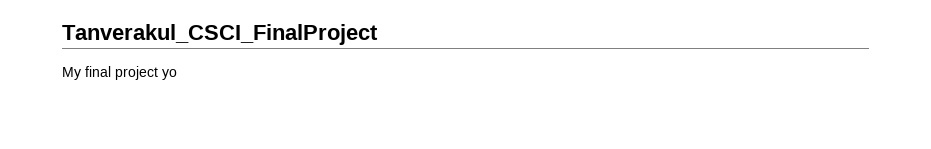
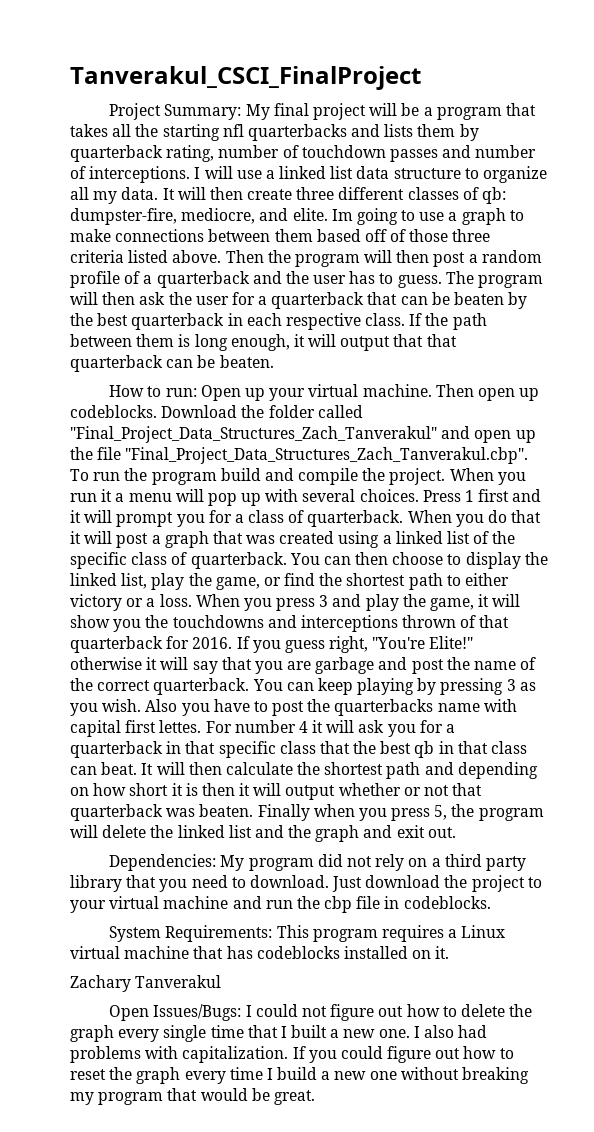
(378, 34) none -> [109,103,242,120] Project Summary:
[162,69,177,80] yo -> [369,103,536,120] [70,124,479,141] [70,145,537,162] [70,166,548,183] [70,187,507,204] [70,208,524,225] [70,229,491,242] [70,250,542,267] [70,271,544,288] [70,292,528,309] [70,313,487,330] [70,334,457,351] [70,355,274,372] [109,384,540,401] [70,405,363,418] [70,426,536,443] [70,447,529,464] [70,468,526,485] [70,489,542,506] [70,510,542,527] [70,531,516,548] [70,552,548,569] [70,573,510,590] [70,594,521,611] [70,615,510,632] [70,636,474,653] [70,657,537,674] [70,678,536,695] [70,699,517,716] [70,720,456,737] [70,741,528,758] [70,762,538,779] [70,783,483,800] [70,804,544,821] [70,825,456,842] [109,854,526,871] [70,875,542,892] [70,896,491,913] [109,925,506,942] [70,946,450,959] [70,975,222,992] [109,1004,533,1021] [70,1025,488,1042] [70,1046,514,1063] [70,1067,530,1084] [70,1088,315,1105] will be a program that takes all the starting nfl quarterbacks and lists them by quarterback rating, number of touchdown passes and number of interceptions. I will use a linked list data structure to organize all my data. It will then create three different classes of qb: dumpster-fire, mediocre, and elite. Im going to use a graph to make connections between them based off of those three criteria listed above. Then the program will then post a random profile of a quarterback and the user has to guess. The program will then ask the user for a quarterback that can be beaten by the best quarterback in each respective class. If the path between them is long enough, it will output that that quarterback can be beaten. // How to run: Open up your virtual machine. Then open up codeblocks. Download the folder called "Final_Project_Data_Structures_Zach_Tanverakul" and open up the file "Final_Project_Data_Structures_Zach_Tanverakul.cbp". To run the program build and compile the project. When you run it a menu will pop up with several choices. Press 1 first and it will prompt you for a class of quarterback. When you do that it will post a graph that was created using a linked list of the specific class of quarterback. You can then choose to display the linked list, play the game, or find the shortest path to either victory or a loss. When you press 3 and play the game, it will show you the touchdowns and interceptions thrown of that quarterback for 2016. If you guess right, "You're Elite!" otherwise it will say that you are garbage and post the name of the correct quarterback. You can keep playing by pressing 3 as you wish. Also you have to post the quarterbacks name with capital first lettes. For number 4 it will ask you for a quarterback in that specific class that the best qb in that class can beat. It will then calculate the shortest path and depending on how short it is then it will output whether or not that quarterback was beaten. Finally when you press 5, the program will delete the linked list and the graph and exit out. // Dependencies: My program did not rely on a third party library that you need to download. Just download the project to your virtual machine and run the cbp file in codeblocks. // System Requirements: This program requires a Linux virtual machine that has codeblocks installed on it. // Zachary Tanverakul // Open Issues/Bugs: I could not figure out how to delete the graph every single time that I built a new one. I also had problems with capitalization. If you could figure out how to reset the graph every time I build a new one without breaking my program that would be great.

